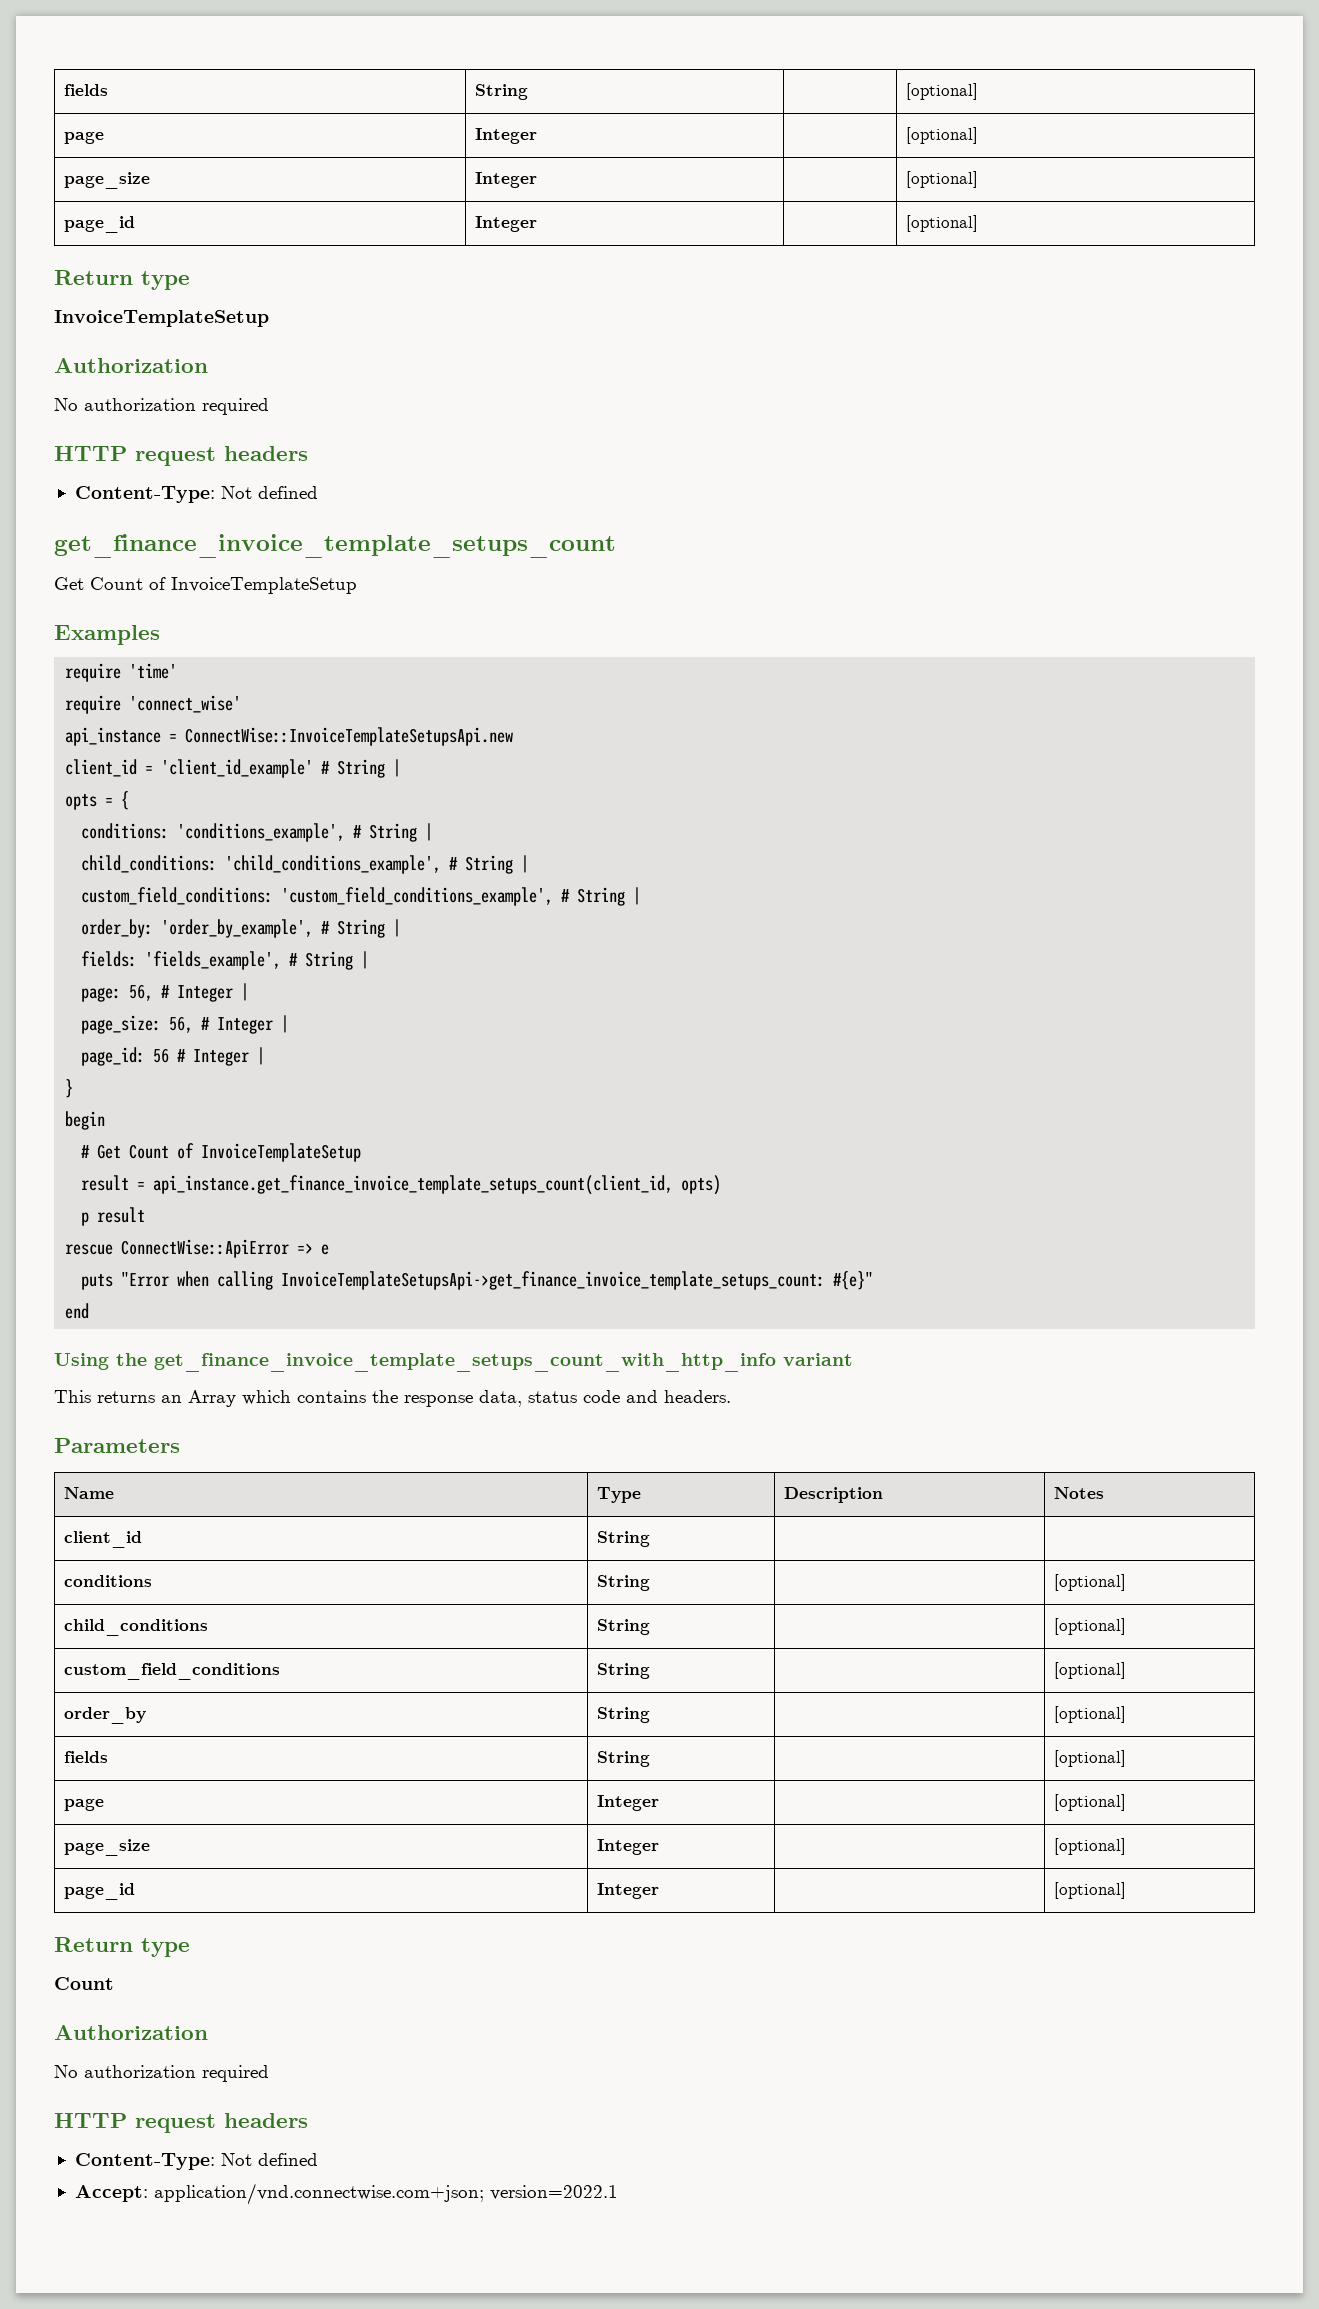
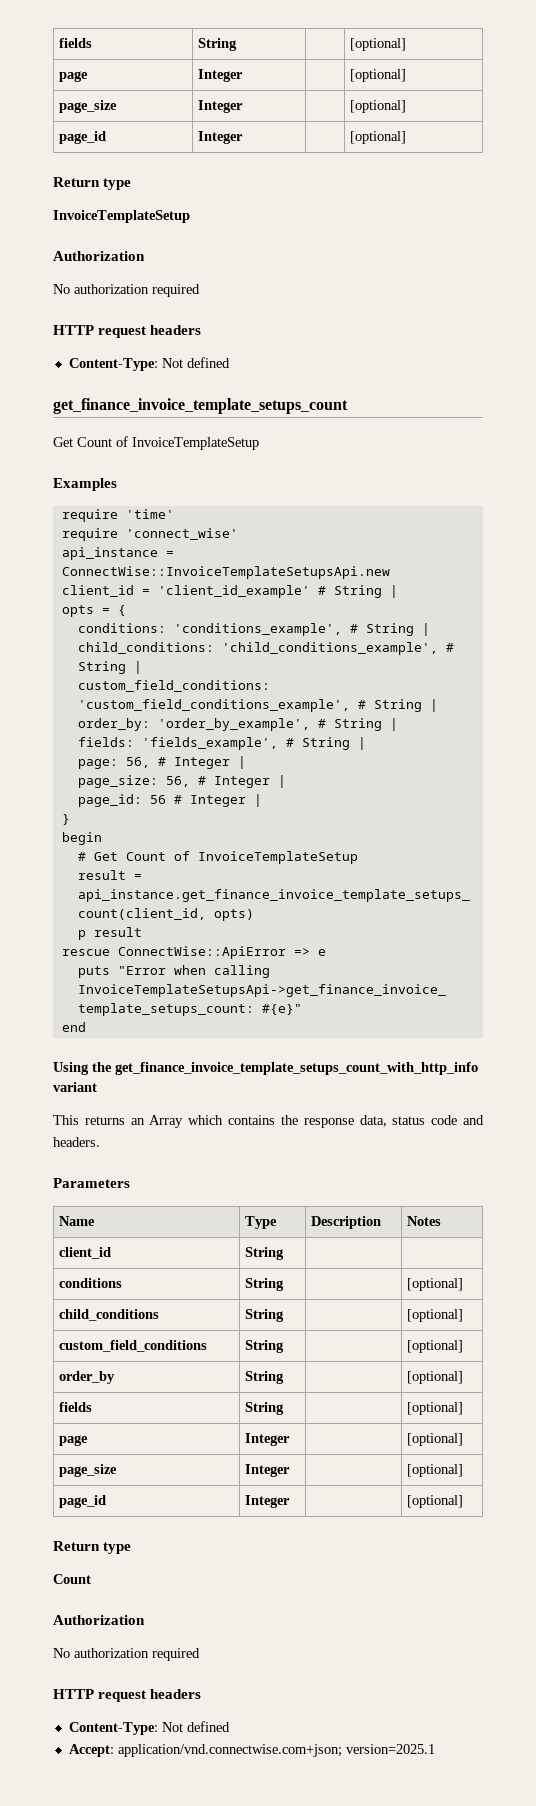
[489,2185,618,2200] version=2022.1 -> [345,1744,435,1754] version=2025.1

